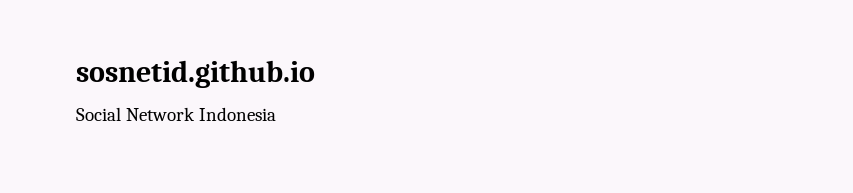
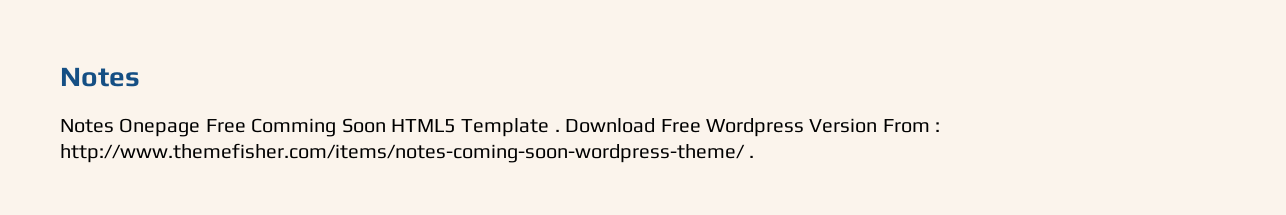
[76,60,315,88] [76,107,277,121] sosnetid.github.io // Social Network Indonesia -> [60,67,140,87] [60,118,941,137] [60,143,755,163] Notes // Notes Onepage Free Comming Soon HTML5 Template . Download Free Wordpress Version From : http://www.themefisher.com/items/notes-coming-soon-wordpress-theme/ .

